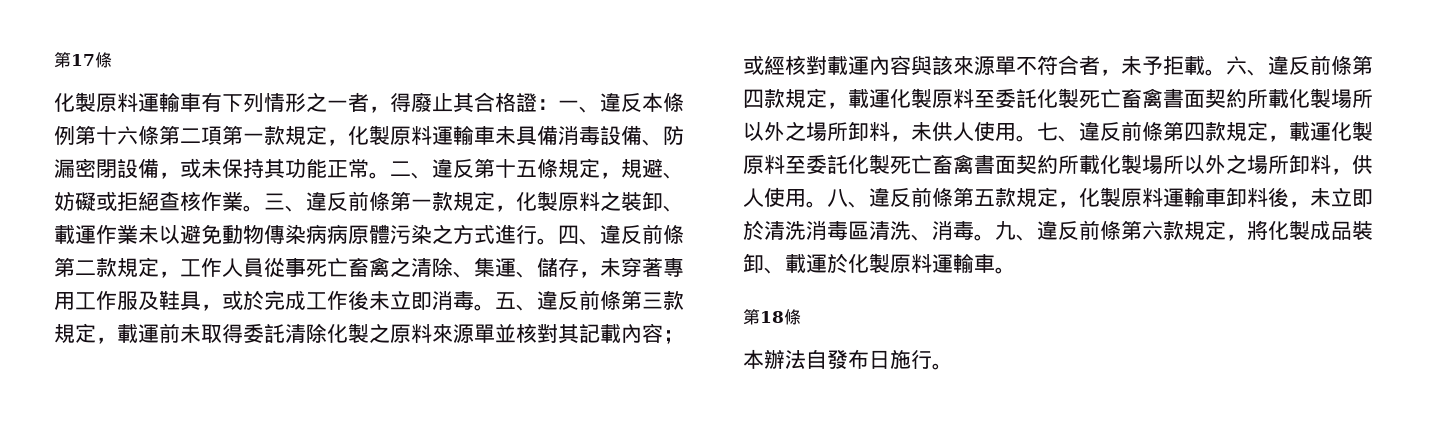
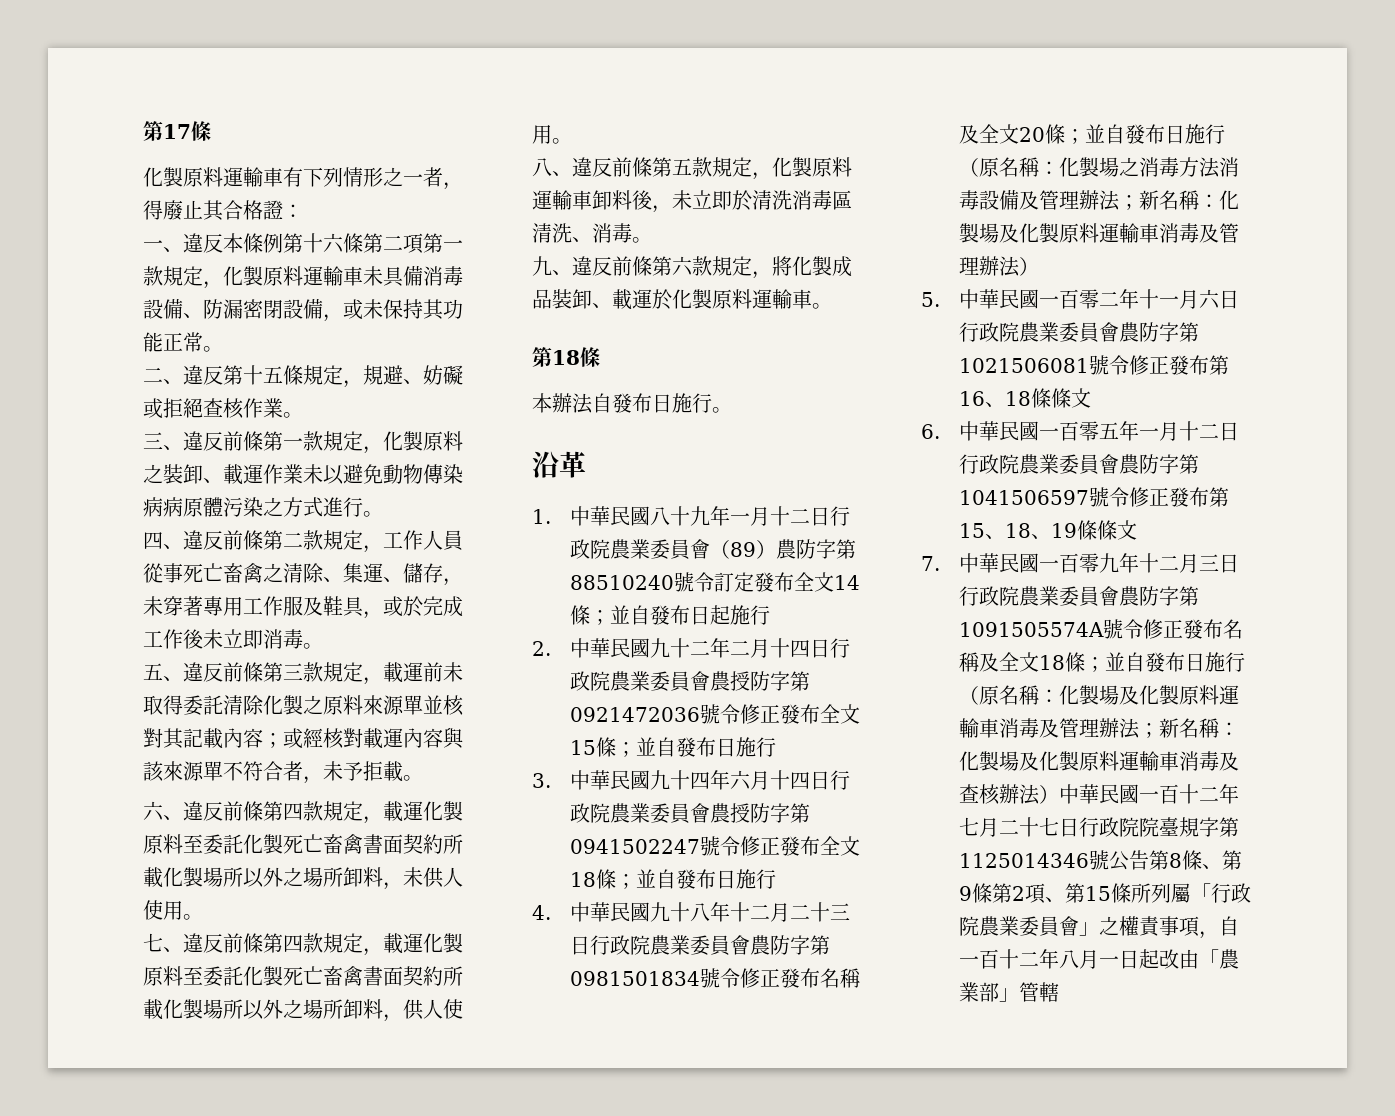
(558, 104) none -> (303, 211) //
(390, 175) none -> (223, 349) //
(264, 208) none -> (303, 415) //
(558, 241) none -> (383, 514) //
(495, 307) none -> (323, 646) //
(1226, 72) none -> (423, 778) //
(1037, 138) none -> (203, 917) //
(827, 204) none -> (572, 141) //
(995, 237) none -> (652, 240) //
(953, 366) none -> [532,451,586,478] [532,506,850,526] [569,539,856,560] [569,572,860,592] [569,605,770,625] [532,638,850,658] [569,671,810,692] [569,704,860,724] [569,737,776,757] [532,770,850,790] [569,803,810,824] [569,836,860,856] [569,869,776,889] [532,902,850,922] [569,935,830,956] [569,968,861,988] [958,124,1225,144] [958,157,1239,178] [958,190,1239,211] [958,223,1239,243] [958,256,1039,277] [921,289,1239,309] [958,322,1199,343] [958,355,1229,375] [958,388,1091,408] [921,421,1239,441] [958,454,1199,475] [958,487,1229,507] [958,520,1137,540] [921,553,1239,573] [958,586,1199,607] [958,619,1243,639] [958,652,1245,672] [958,685,1239,705] [958,718,1239,739] [958,751,1239,771] [958,784,1239,805] [958,817,1239,837] [958,850,1242,871] [958,883,1251,904] [958,916,1239,939] [958,949,1239,969] [958,982,1059,1002] // 沿革 // 1.中華民國八十九年一月十二日行政院農業委員會（89）農防字第88510240號令訂定發布全文14條；並自發布日起施行 // 2.中華民國九十二年二月十四日行政院農業委員會農授防字第0921472036號令修正發布全文15條；並自發布日施行 // 3.中華民國九十四年六月十四日行政院農業委員會農授防字第0941502247號令修正發布全文18條；並自發布日施行 // 4.中華民國九十八年十二月二十三日行政院農業委員會農防字第0981501834號令修正發布名稱及全文20條；並自發布日施行（原名稱：化製場之消毒方法消毒設備及管理辦法；新名稱：化製場及化製原料運輸車消毒及管理辦法） // 5.中華民國一百零二年十一月六日行政院農業委員會農防字第1021506081號令修正發布第16、18條條文 // 6.中華民國一百零五年一月十二日行政院農業委員會農防字第1041506597號令修正發布第15、18、19條條文 // 7.中華民國一百零九年十二月三日行政院農業委員會農防字第1091505574A號令修正發布名稱及全文18條；並自發布日施行（原名稱：化製場及化製原料運輸車消毒及管理辦法；新名稱：化製場及化製原料運輸車消毒及查核辦法）中華民國一百十二年七月二十七日行政院院臺規字第1125014346號公告第8條、第9條第2項、第15條所列屬「行政院農業委員會」之權責事項，自一百十二年八月一日起改由「農業部」管轄

